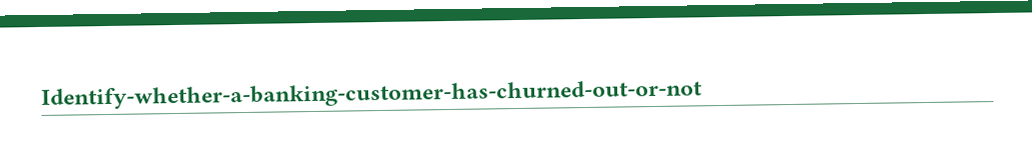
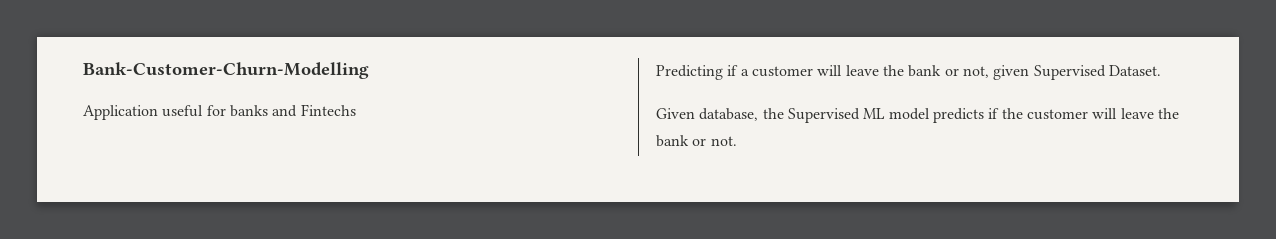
[41,79,703,110] Identify-whether-a-banking-customer-has-churned-out-or-not -> [83,62,369,79] [83,104,356,120] [656,65,1161,80] [656,108,1179,123] [656,135,737,147] Bank-Customer-Churn-Modelling // Application useful for banks and Fintechs // Predicting if a customer will leave the bank or not, given Supervised Dataset. // Given database, the Supervised ML model predicts if the customer will leave the bank or not.

